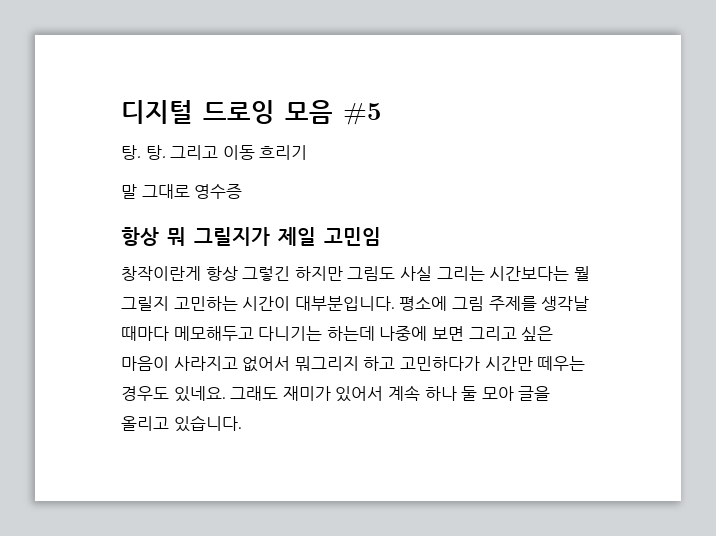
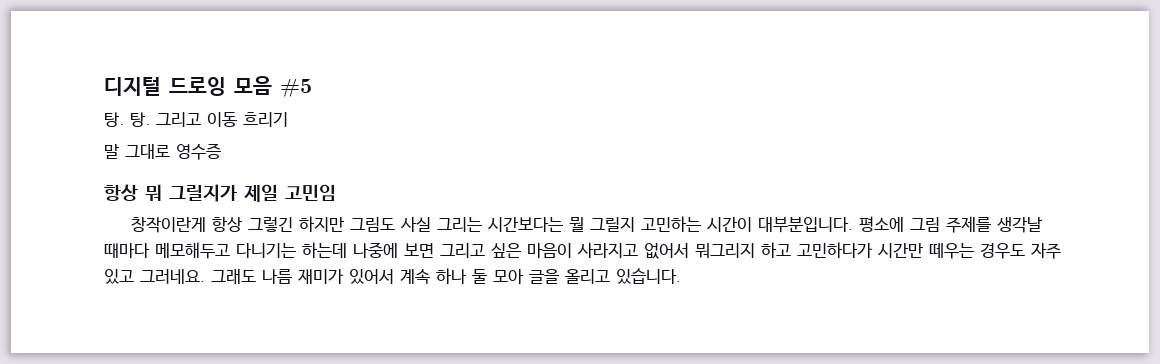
[173,386,279,402] 있네요. 그래도 -> [1031,243,1061,259] [104,269,292,284] 자주 있고 그러네요. 그래도 나름

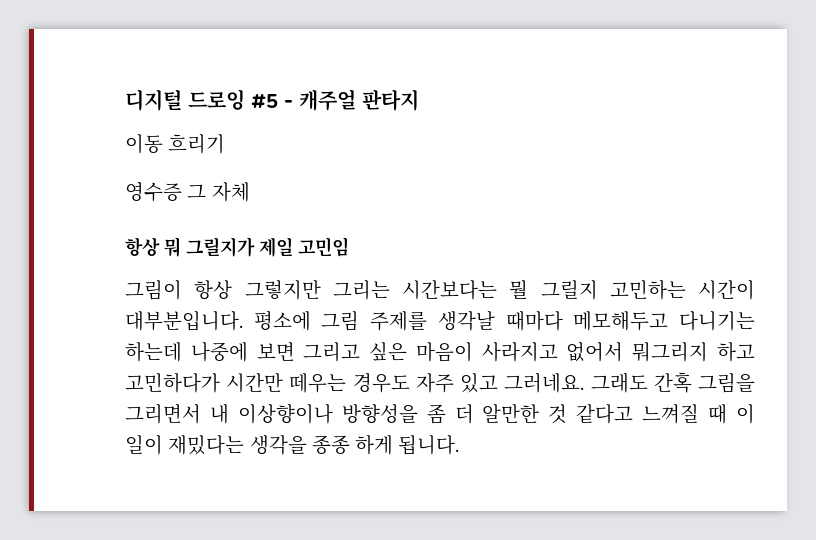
[234,76,272,95] 모음 -> (245, 99) none
[104,112,201,127] // 탕. 탕. 그리고 -> [284,89,419,111] - 캐주얼 판타지 //
[104,144,170,159] 말 그대로 -> (226, 144) none
(221, 151) none -> [187,182,250,202] 그 자체
[130,216,431,233] 창작이란게 항상 그렇긴 하지만 그림도 사실 -> [125,280,321,300] 그림이 항상 그렇지만
[262,268,681,284] 나름 재미가 있어서 계속 하나 둘 모아 글을 올리고 있습니다. -> [653,372,755,393] [125,404,756,424] [125,435,460,455] 간혹 그림을 그리면서 내 이상향이나 방향성을 좀 더 알만한 것 같다고 느껴질 때 이 일이 재밌다는 생각을 종종 하게 됩니다.

